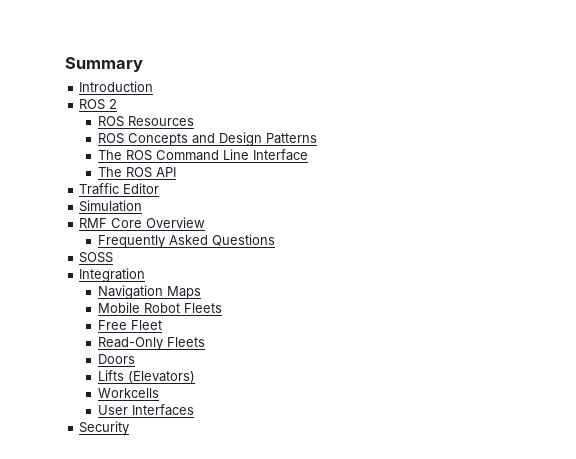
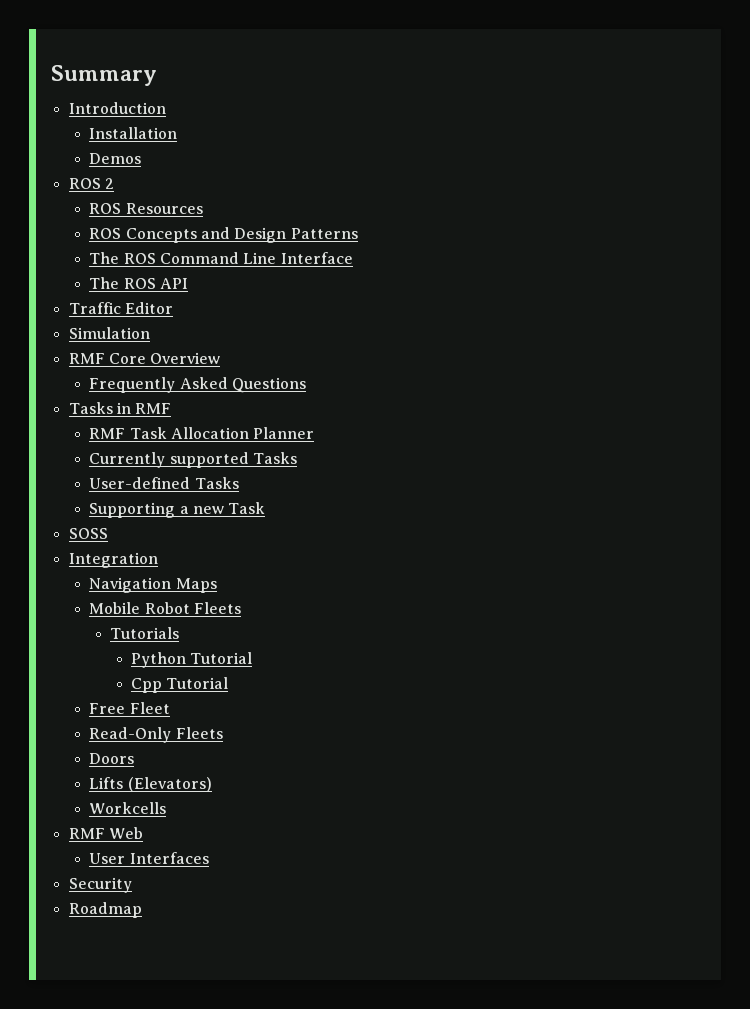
(154, 86) none -> [89,127,178,139] [89,153,142,164] // Installation // Demos
(275, 240) none -> [68,402,172,414] [89,427,315,439] [89,452,298,468] [89,477,239,489] [89,502,266,518] // Tasks in RMF // RMF Task Allocation Planner // Currently supported Tasks // User-defined Tasks // Supporting a new Task
(222, 308) none -> [110,627,180,639] [130,652,253,668] [130,677,229,693] // Tutorials // Python Tutorial // Cpp Tutorial
(159, 393) none -> [68,827,143,839] // RMF Web
(130, 428) none -> [68,902,142,918] // Roadmap

